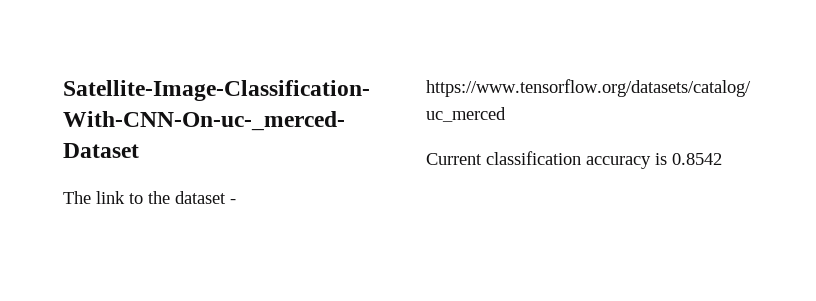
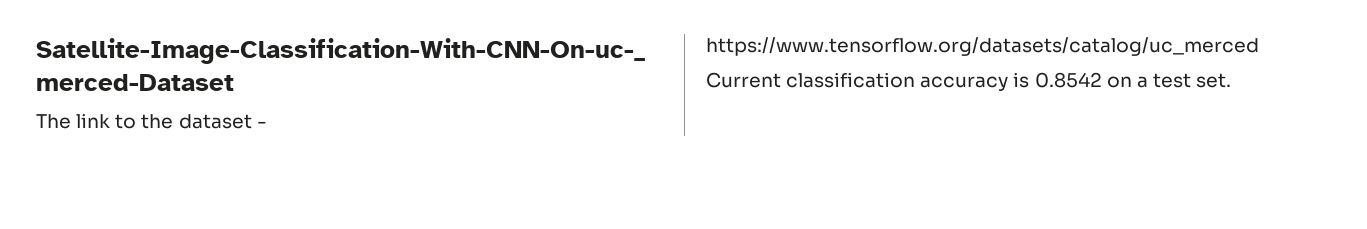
(722, 159) none -> [1106,73,1232,88] on a test set.

